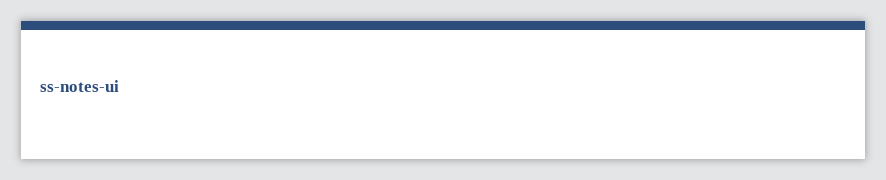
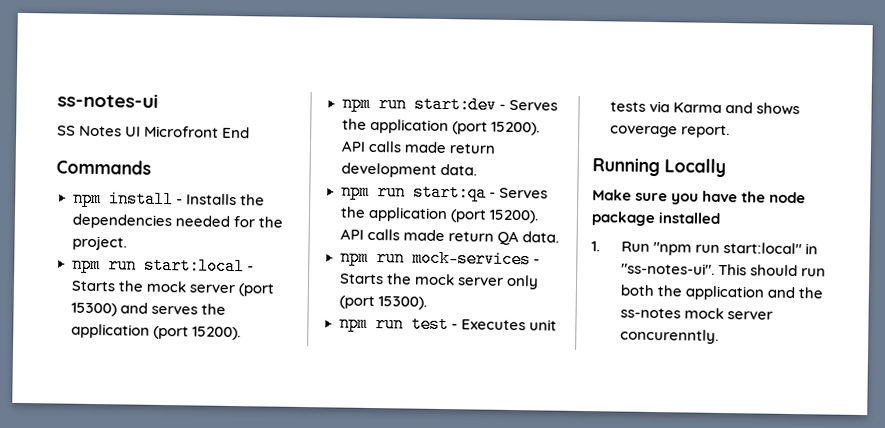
(119, 86) none -> [57,125,251,139] [56,159,151,175] [72,189,265,209] [71,213,283,230] [71,235,127,251] [71,255,254,276] [70,280,274,297] [70,302,226,317] [70,323,241,341] [341,94,558,114] [341,118,540,136] [340,140,496,154] [340,162,477,178] [340,182,548,202] [339,206,539,224] [339,228,559,246] [339,248,540,269] [338,273,539,290] [338,295,427,310] [338,314,557,334] [609,100,800,116] [609,124,730,139] [592,157,726,178] [592,189,807,205] [591,211,722,227] [591,241,818,256] [620,262,826,277] [619,284,823,301] [619,307,773,320] [619,328,719,344] // SS Notes UI Microfront End // Commands // npm install - Installs the dependencies needed for the project. // npm run start:local - Starts the mock server (port 15300) and serves the application (port 15200). // npm run start:dev - Serves the application (port 15200). API calls made return development data. // npm run start:qa - Serves the application (port 15200). API calls made return QA data. // npm run mock-services - Starts the mock server only (port 15300). // npm run test - Executes unit tests via Karma and shows coverage report. // Running Locally // Make sure you have the node package installed // 1. Run "npm run start:local" in "ss-notes-ui". This should run both the application and the ss-notes mock server concurenntly.

